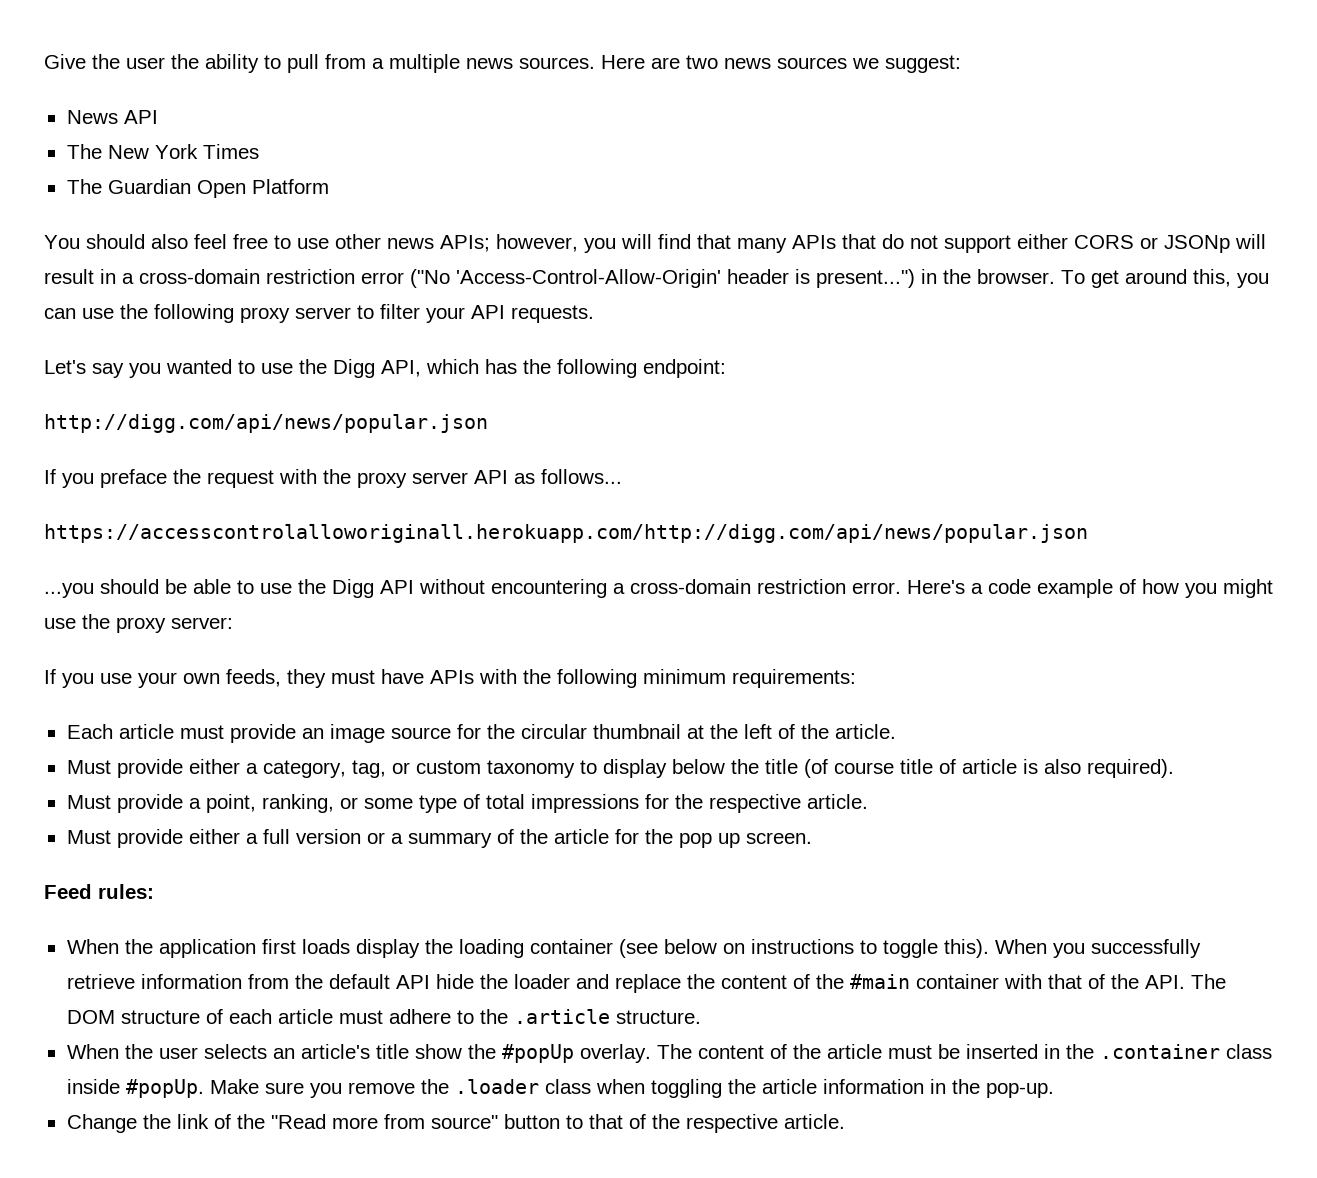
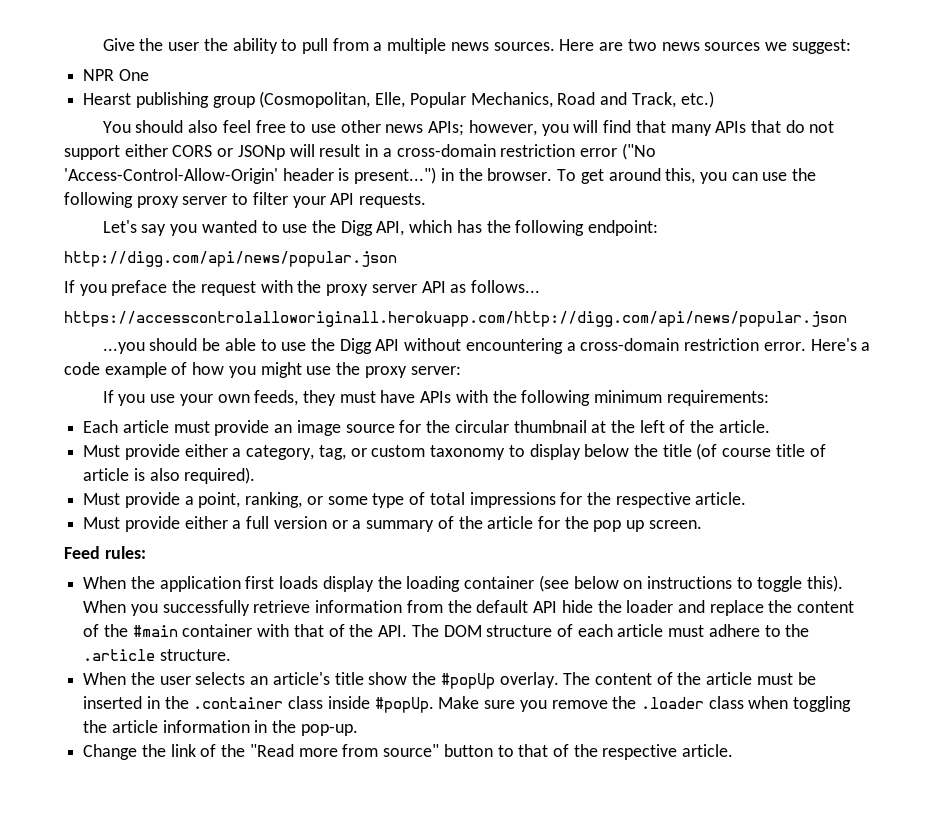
[66,110,158,124] [66,144,259,159] [66,179,329,198] News API // The New York Times // The Guardian Open Platform -> [83,69,149,81] [83,91,714,108] NPR One // Hearst publishing group (Cosmopolitan, Elle, Popular Mechanics, Road and Track, etc.)

